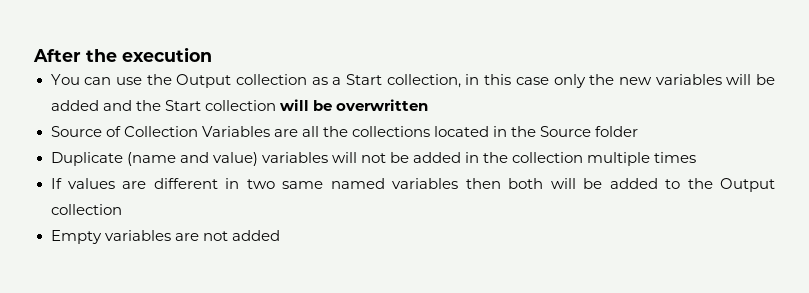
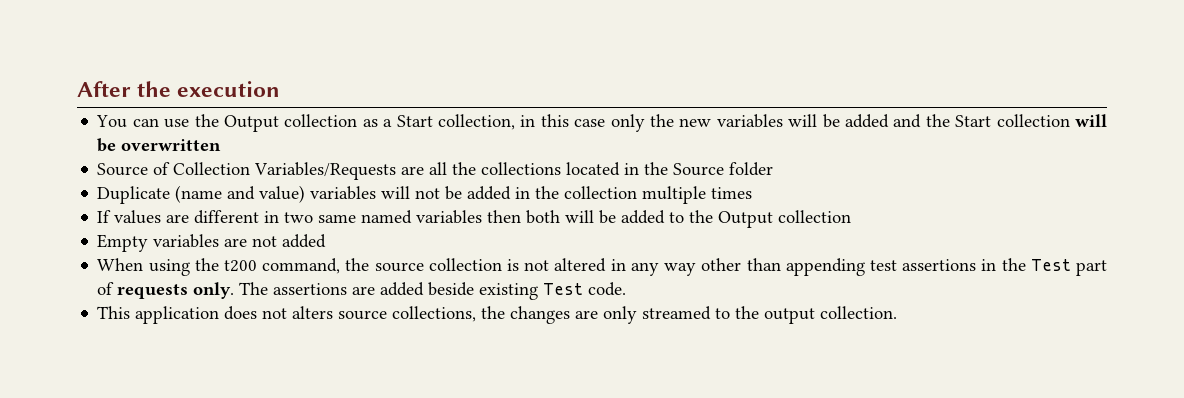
[201,126,270,137] Variables -> [254,162,397,180] Variables/Requests
(280, 235) none -> [97,258,1108,276] [97,282,627,300] [97,306,898,324] // When using the t200 command, the source collection is not altered in any way other than appending test assertions in the Test part of requests only. The assertions are added beside existing Test code. // This application does not alters source collections, the changes are only streamed to the output collection.

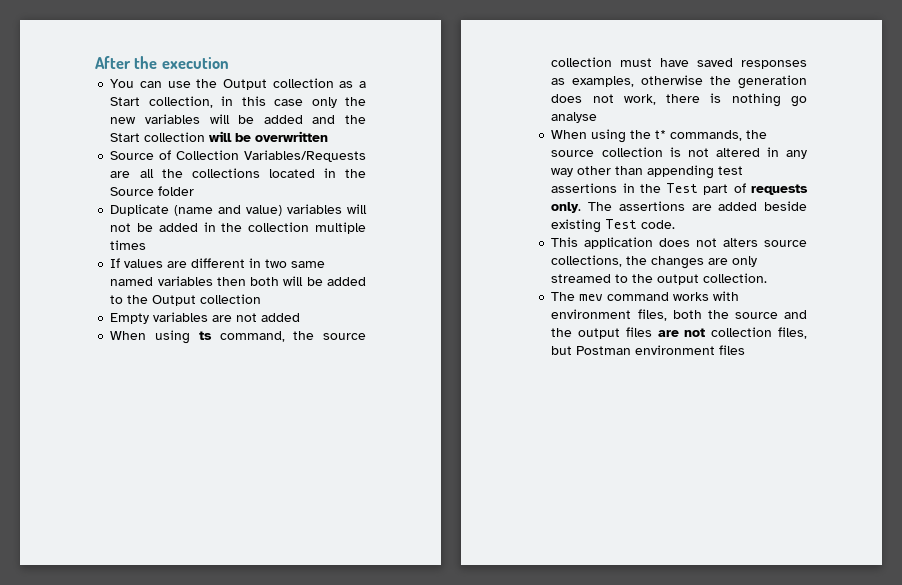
[194,258,341,274] the t200 command, -> [198,331,366,342] [551,57,807,69] [551,75,807,89] [551,93,807,107] [551,112,598,123] [551,129,743,143] ts command, the source collection must have saved responses as examples, otherwise the generation does not work, there is nothing go analyse // When using the t* commands,
(898, 312) none -> [551,291,740,301] [551,309,807,321] [551,327,807,339] [551,345,746,355] // The mev command works with environment files, both the source and the output files are not collection files, but Postman environment files

